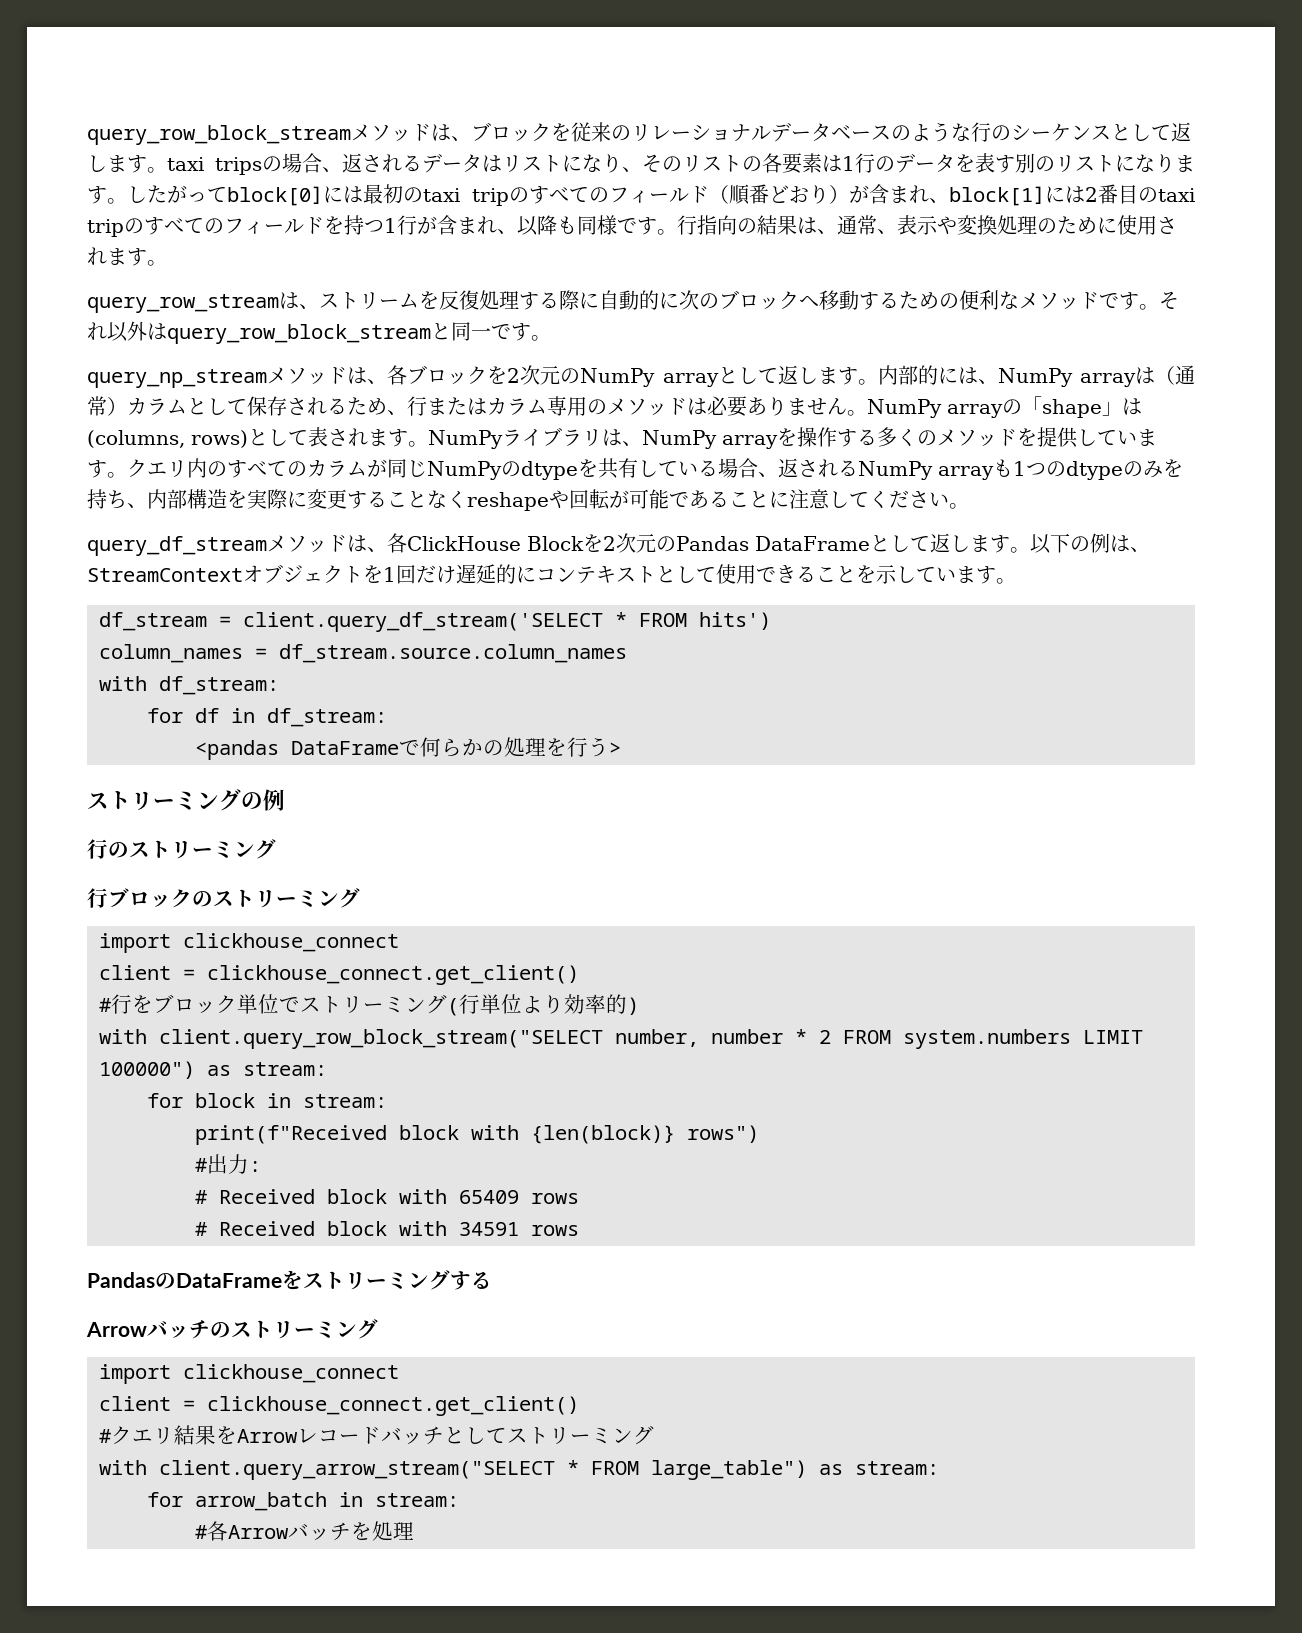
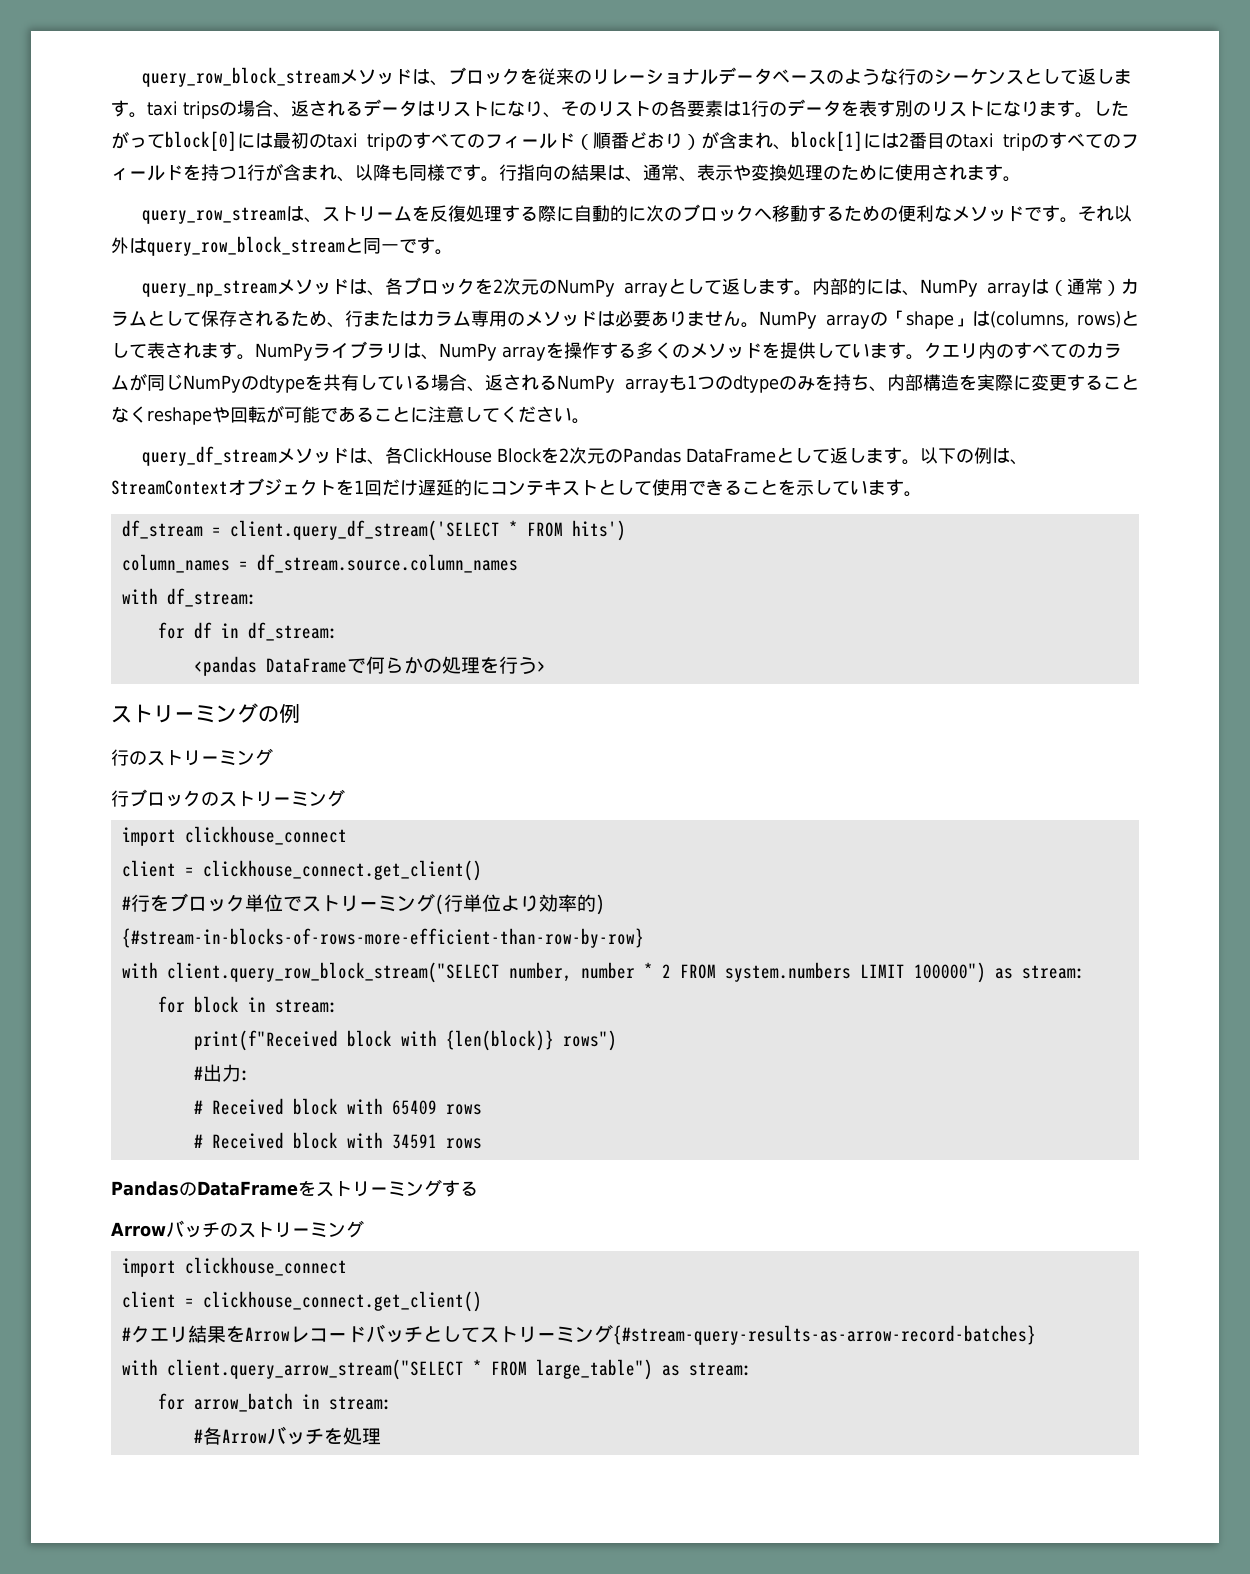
(639, 1006) none -> [121,928,644,948] {#stream-in-blocks-of-rows-more-efficient-than-row-by-row}
(654, 1435) none -> [612,1325,1036,1345] {#stream-query-results-as-arrow-record-batches}

